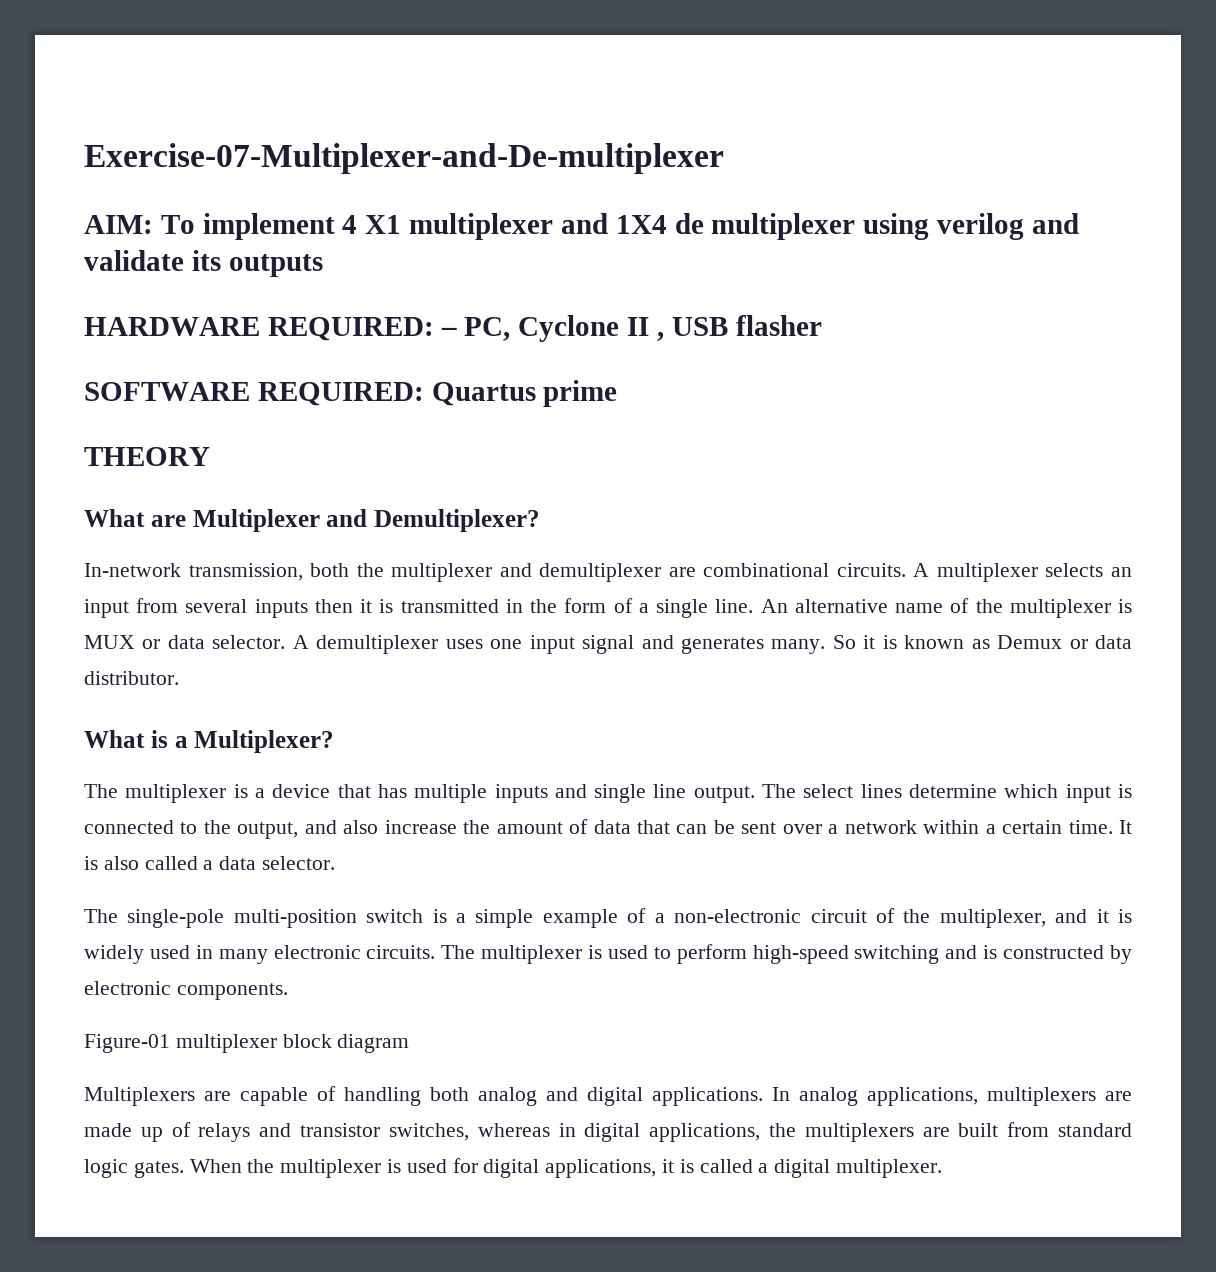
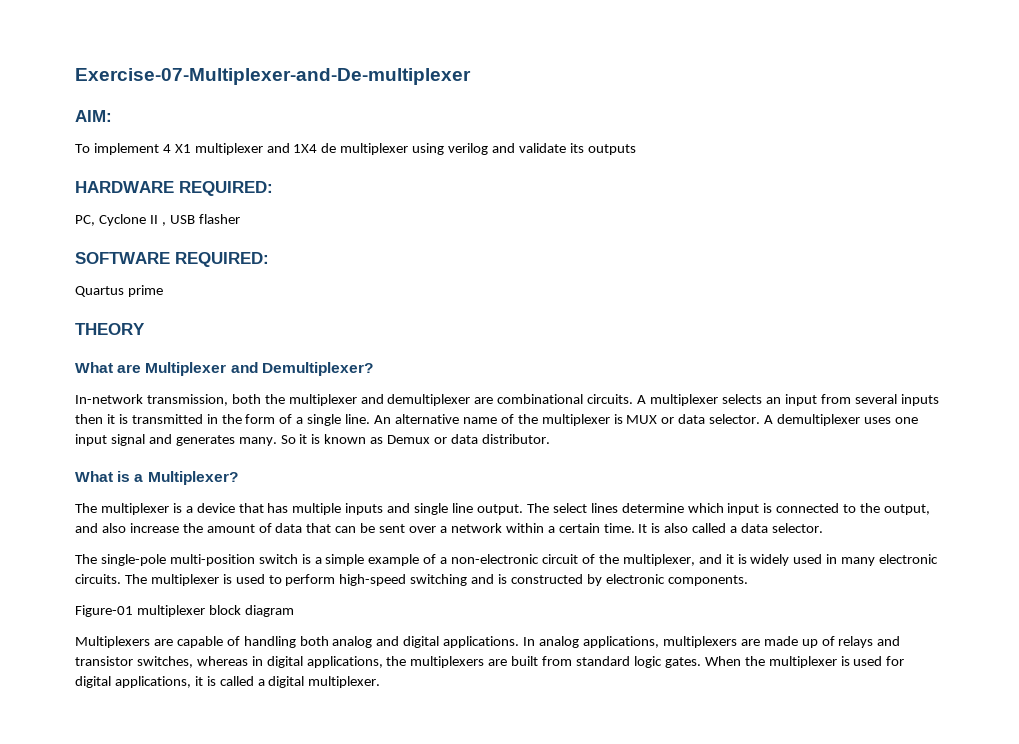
(153, 224) none -> (112, 116) //
[440,327,457,336] – -> (273, 188) //
(424, 394) none -> (269, 259) //

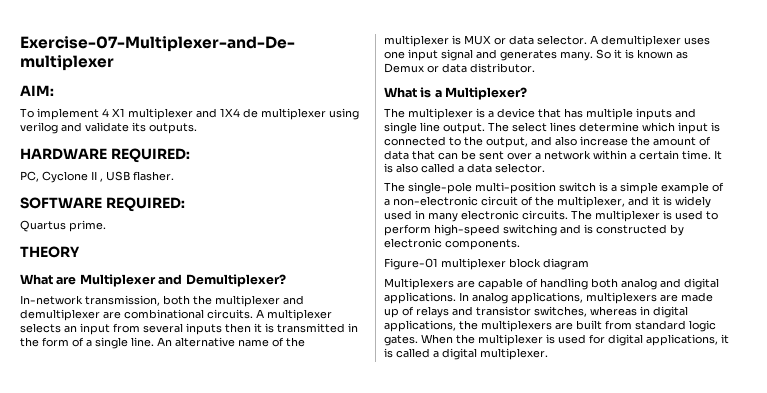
[587,144,636,155] outputs -> [149,123,197,134] outputs.
[198,214,240,224] flasher -> [133,171,174,181] flasher.
[127,285,163,297] prime -> [69,220,106,232] prime.

